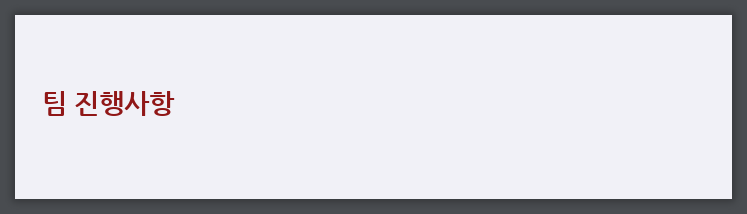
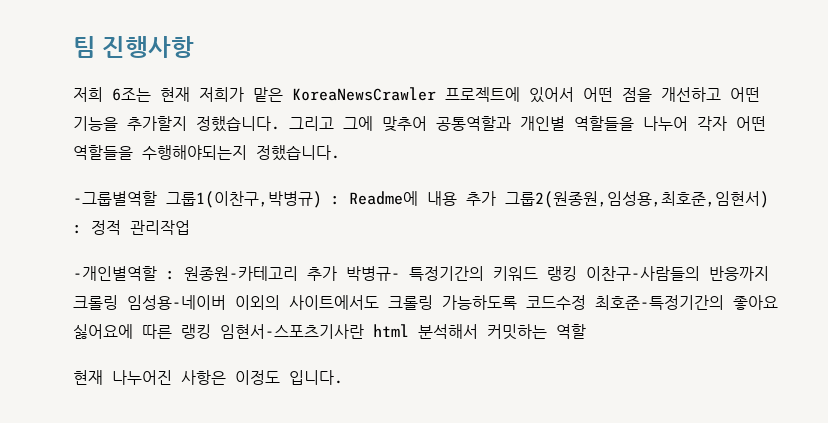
(176, 103) none -> [73,87,760,103] [73,116,766,132] [73,145,340,161] [73,191,769,208] [73,220,190,235] [73,266,769,281] [73,295,778,310] [73,324,586,340] [73,370,343,385] // 저희 6조는 현재 저희가 맡은 KoreaNewsCrawler 프로젝트에 있어서 어떤 점을 개선하고 어떤 기능을 추가할지 정했습니다. 그리고 그에 맞추어 공통역할과 개인별 역할들을 나누어 각자 어떤 역할들을 수행해야되는지 정했습니다. // -그룹별역할 그룹1(이찬구,박병규) : Readme에 내용 추가 그룹2(원종원,임성용,최호준,임현서) : 정적 관리작업 // -개인별역할 : 원종원-카테고리 추가 박병규- 특정기간의 키워드 랭킹 이찬구-사람들의 반응까지 크롤링 임성용-네이버 이외의 사이트에서도 크롤링 가능하도록 코드수정 최호준-특정기간의 좋아요 싫어요에 따른 랭킹 임현서-스포츠기사란 html 분석해서 커밋하는 역할 // 현재 나누어진 사항은 이정도 입니다.

